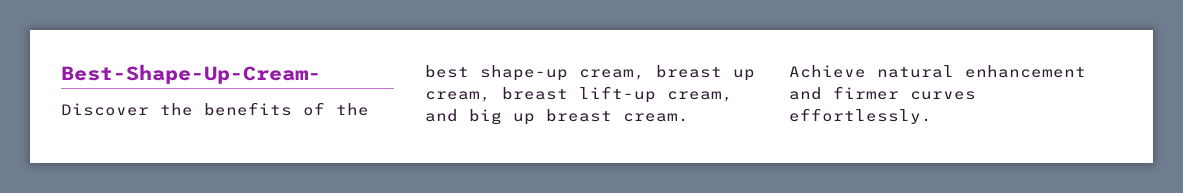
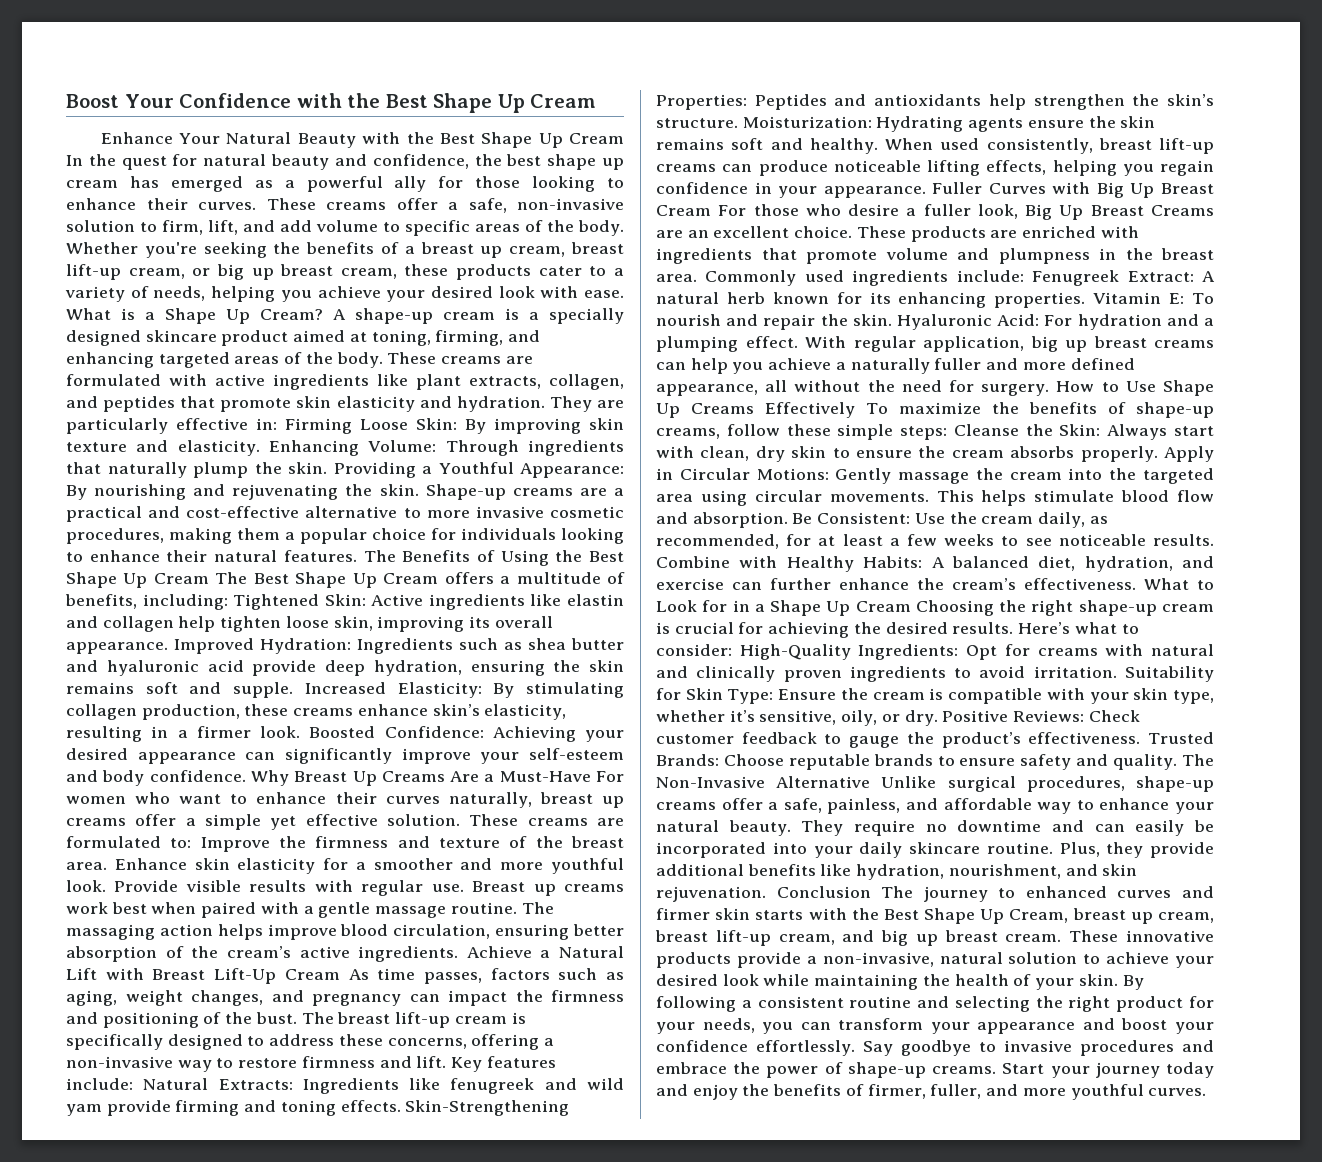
[61,64,321,84] [61,102,369,116] [425,65,645,81] Best-Shape-Up-Cream- // Discover the benefits of the best shape-up cream, -> [66,93,597,113] [100,132,625,148] [66,154,624,170] [66,176,624,192] [66,198,624,213] [66,220,624,236] [66,242,625,258] [66,264,624,280] [65,286,624,302] [66,308,624,324] [66,330,541,346] [66,352,533,368] [66,374,624,390] [66,396,624,412] [66,418,624,434] [66,440,624,456] [66,462,624,478] [66,484,624,500] [66,506,625,522] [66,528,624,544] [66,550,624,566] [66,572,625,588] [65,594,624,610] [66,616,553,632] [66,638,624,654] [66,660,624,676] [66,682,624,698] [66,704,567,720] [66,726,624,742] [66,748,624,764] [66,770,624,786] [66,792,624,808] [66,814,625,830] [66,836,624,852] [66,858,624,874] [66,880,625,896] [66,902,554,918] [66,924,624,940] [66,946,624,962] [66,968,624,984] [66,990,624,1006] [66,1012,526,1028] [66,1034,555,1050] [66,1056,556,1072] [66,1078,624,1094] [66,1100,570,1116] [656,94,1214,110] [656,116,1156,132] [656,138,1214,154] [656,160,1214,176] [656,182,1214,198] [656,204,1214,220] [656,226,1139,242] [656,248,1214,264] [656,270,1215,286] [656,292,1215,308] [656,314,1214,330] [656,336,1214,352] [656,358,1135,374] [656,380,1214,396] [656,402,1214,418] [656,424,1214,440] [656,446,1214,462] [656,468,1214,484] [656,490,1214,506] [656,512,1108,528] [656,534,1214,549] [656,556,1214,572] [656,578,1214,590] [656,600,1214,616] [656,622,1139,638] [656,644,1214,660] [656,666,1214,682] [656,688,1214,704] [656,710,1140,726] [656,732,1215,748] [656,754,1214,770] [656,776,1214,792] [656,798,1214,814] [656,820,1214,836] [656,842,1214,858] [656,864,1138,880] [656,886,1214,902] [656,908,1069,924] Boost Your Confidence with the Best Shape Up Cream // Enhance Your Natural Beauty with the Best Shape Up Cream In the quest for natural beauty and confidence, the best shape up cream has emerged as a powerful ally for those looking to enhance their curves. These creams offer a safe, non-invasive solution to firm, lift, and add volume to specific areas of the body. Whether you're seeking the benefits of a breast up cream, breast lift-up cream, or big up breast cream, these products cater to a variety of needs, helping you achieve your desired look with ease. What is a Shape Up Cream? A shape-up cream is a specially designed skincare product aimed at toning, firming, and enhancing targeted areas of the body. These creams are formulated with active ingredients like plant extracts, collagen, and peptides that promote skin elasticity and hydration. They are particularly effective in: Firming Loose Skin: By improving skin texture and elasticity. Enhancing Volume: Through ingredients that naturally plump the skin. Providing a Youthful Appearance: By nourishing and rejuvenating the skin. Shape-up creams are a practical and cost-effective alternative to more invasive cosmetic procedures, making them a popular choice for individuals looking to enhance their natural features. The Benefits of Using the Best Shape Up Cream The Best Shape Up Cream offers a multitude of benefits, including: Tightened Skin: Active ingredients like elastin and collagen help tighten loose skin, improving its overall appearance. Improved Hydration: Ingredients such as shea butter and hyaluronic acid provide deep hydration, ensuring the skin remains soft and supple. Increased Elasticity: By stimulating collagen production, these creams enhance skin’s elasticity, resulting in a firmer look. Boosted Confidence: Achieving your desired appearance can significantly improve your self-esteem and body confidence. Why Breast Up Creams Are a Must-Have For women who want to enhance their curves naturally, breast up creams offer a simple yet effective solution. These creams are formulated to: Improve the firmness and texture of the breast area. Enhance skin elasticity for a smoother and more youthful look. Provide visible results with regular use. Breast up creams work best when paired with a gentle massage routine. The massaging action helps improve blood circulation, ensuring better absorption of the cream’s active ingredients. Achieve a Natural Lift with Breast Lift-Up Cream As time passes, factors such as aging, weight changes, and pregnancy can impact the firmness and positioning of the bust. The breast lift-up cream is specifically designed to address these concerns, offering a non-invasive way to restore firmness and lift. Key features include: Natural Extracts: Ingredients like fenugreek and wild yam provide firming and toning effects. Skin-Strengthening Properties: Peptides and antioxidants help strengthen the skin’s structure. Moisturization: Hydrating agents ensure the skin remains soft and healthy. When used consistently, breast lift-up creams can produce noticeable lifting effects, helping you regain confidence in your appearance. Fuller Curves with Big Up Breast Cream For those who desire a fuller look, Big Up Breast Creams are an excellent choice. These products are enriched with ingredients that promote volume and plumpness in the breast area. Commonly used ingredients include: Fenugreek Extract: A natural herb known for its enhancing properties. Vitamin E: To nourish and repair the skin. Hyaluronic Acid: For hydration and a plumping effect. With regular application, big up breast creams can help you achieve a naturally fuller and more defined appearance, all without the need for surgery. How to Use Shape Up Creams Effectively To maximize the benefits of shape-up creams, follow these simple steps: Cleanse the Skin: Always start with clean, dry skin to ensure the cream absorbs properly. Apply in Circular Motions: Gently massage the cream into the targeted area using circular movements. This helps stimulate blood flow and absorption. Be Consistent: Use the cream daily, as recommended, for at least a few weeks to see noticeable results. Combine with Healthy Habits: A balanced diet, hydration, and exercise can further enhance the cream’s effectiveness. What to Look for in a Shape Up Cream Choosing the right shape-up cream is crucial for achieving the desired results. Here’s what to consider: High-Quality Ingredients: Opt for creams with natural and clinically proven ingredients to avoid irritation. Suitability for Skin Type: Ensure the cream is compatible with your skin type, whether it’s sensitive, oily, or dry. Positive Reviews: Check customer feedback to gauge the product’s effectiveness. Trusted Brands: Choose reputable brands to ensure safety and quality. The Non-Invasive Alternative Unlike surgical procedures, shape-up creams offer a safe, painless, and affordable way to enhance your natural beauty. They require no downtime and can easily be incorporated into your daily skincare routine. Plus, they provide additional benefits like hydration, nourishment, and skin rejuvenation. Conclusion The journey to enhanced curves and firmer skin starts with the Best Shape Up Cream,
[789,65,1086,78] [789,86,976,100] [789,108,932,124] Achieve natural enhancement and firmer curves effortlessly. -> [1069,930,1214,942] [656,952,1214,968] [656,974,1144,990] [656,996,1214,1012] [656,1018,1214,1034] [656,1040,1214,1056] [656,1062,1214,1078] [656,1084,1207,1100] These innovative products provide a non-invasive, natural solution to achieve your desired look while maintaining the health of your skin. By following a consistent routine and selecting the right product for your needs, you can transform your appearance and boost your confidence effortlessly. Say goodbye to invasive procedures and embrace the power of shape-up creams. Start your journey today and enjoy the benefits of firmer, fuller, and more youthful curves.

